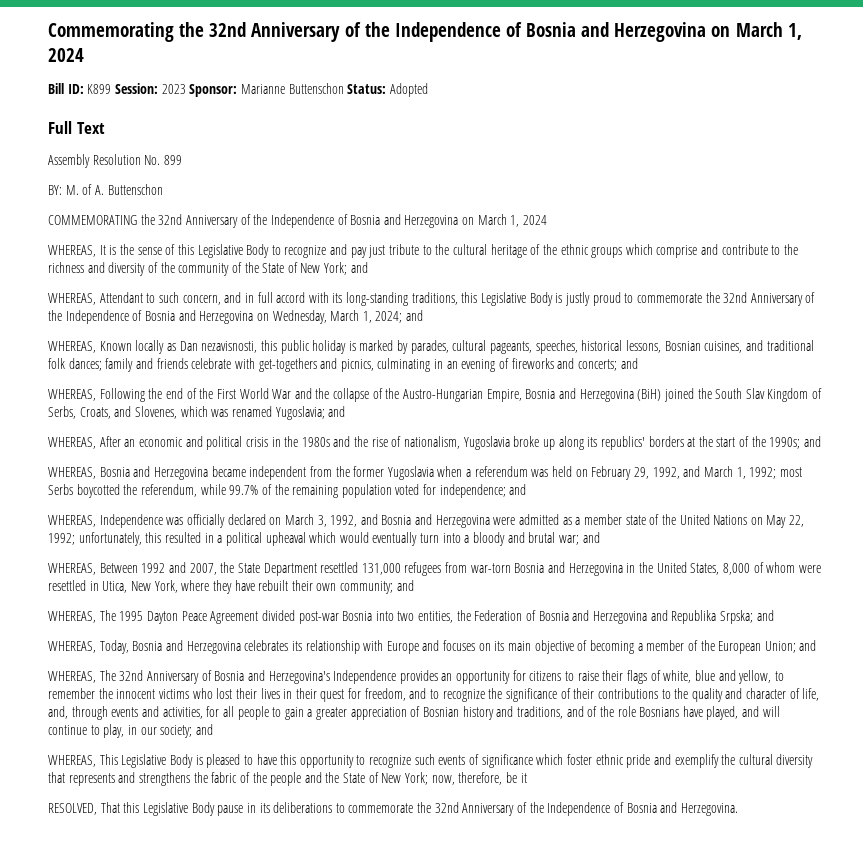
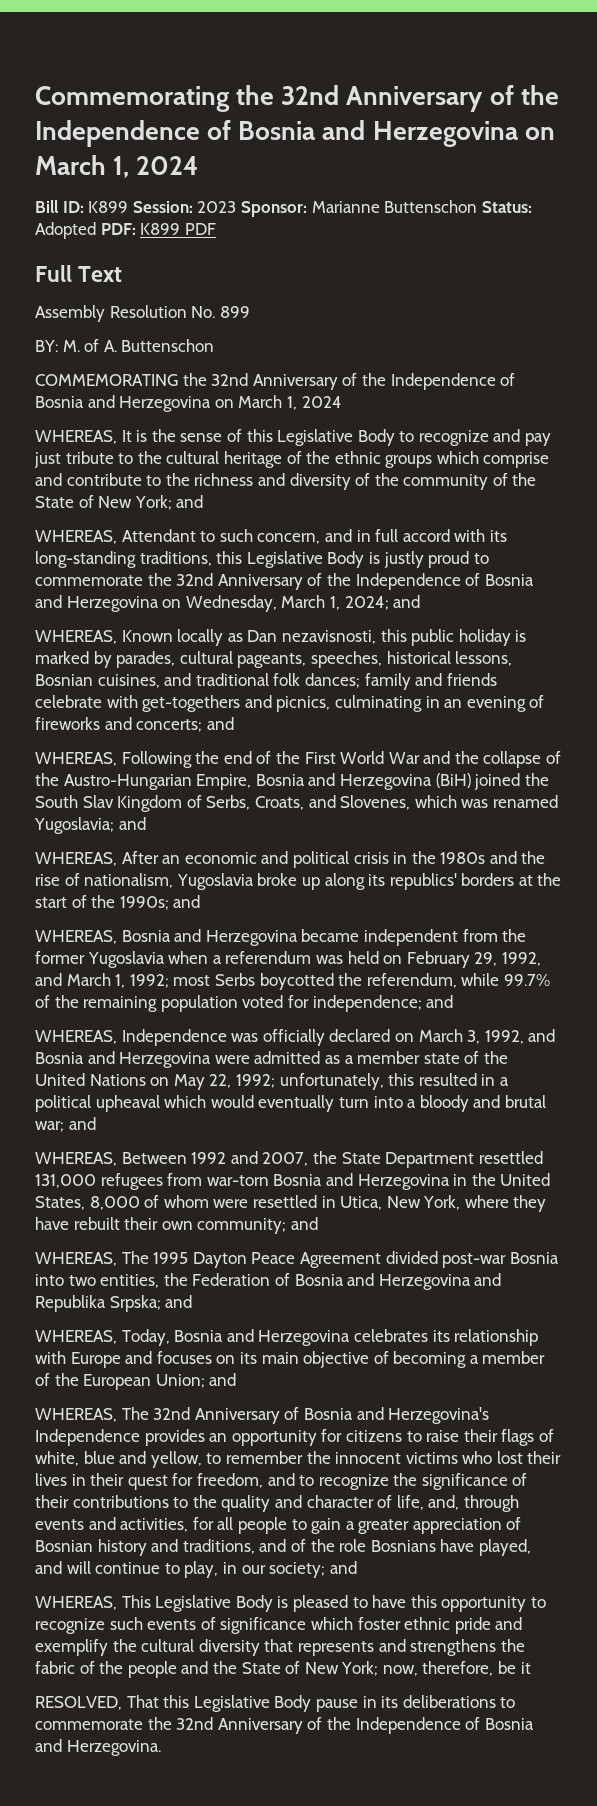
(428, 90) none -> [100,223,216,235] PDF: K899 PDF

